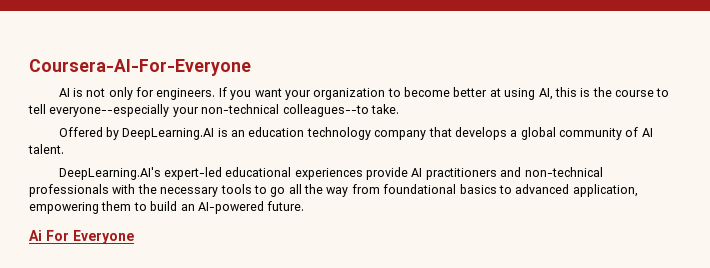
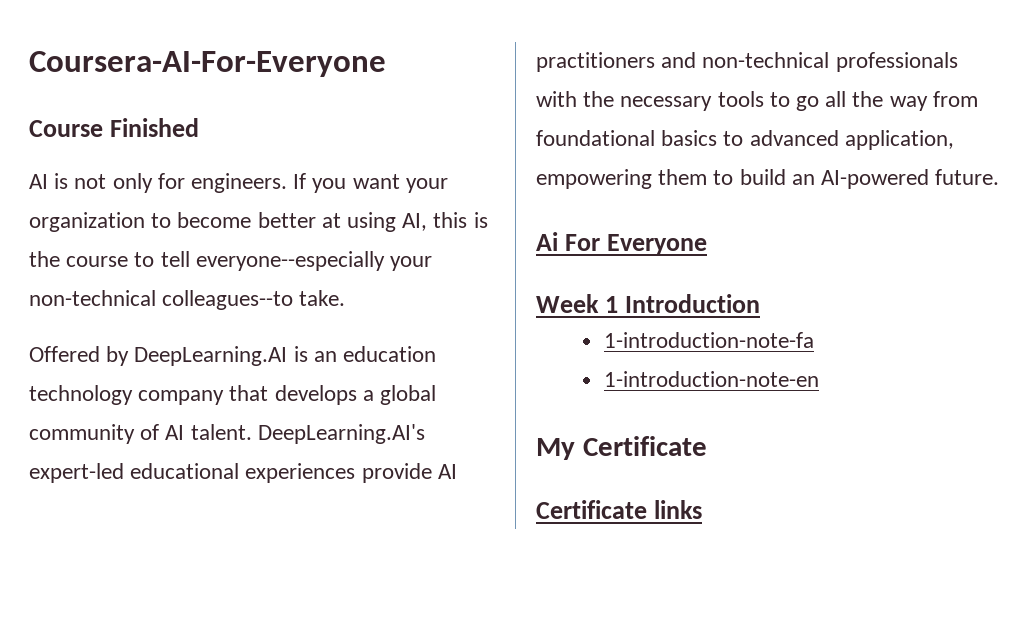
(251, 67) none -> [29,118,200,137] // Course Finished
(64, 149) // -> (252, 432) none
(134, 237) none -> [536,294,761,313] [603,332,814,348] [603,371,819,387] [536,436,707,460] [536,500,703,519] // Week 1 Introduction // 1-introduction-note-fa // 1-introduction-note-en // My Certificate // Certificate links

